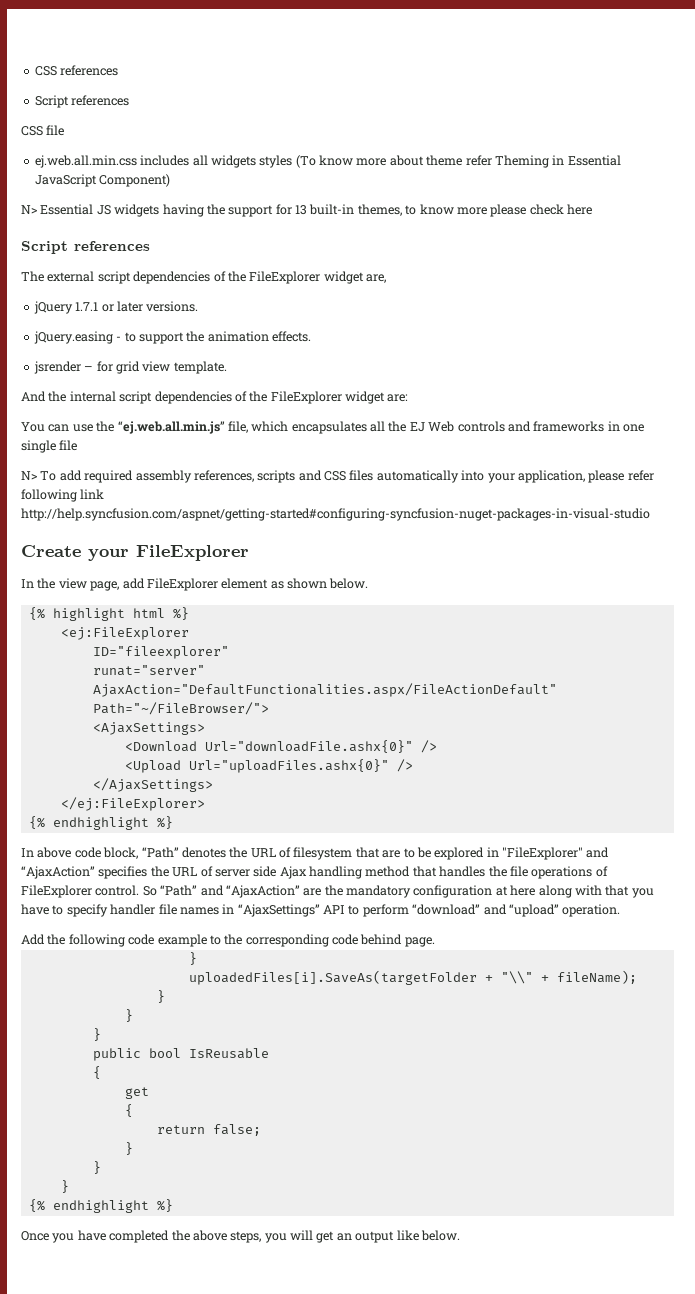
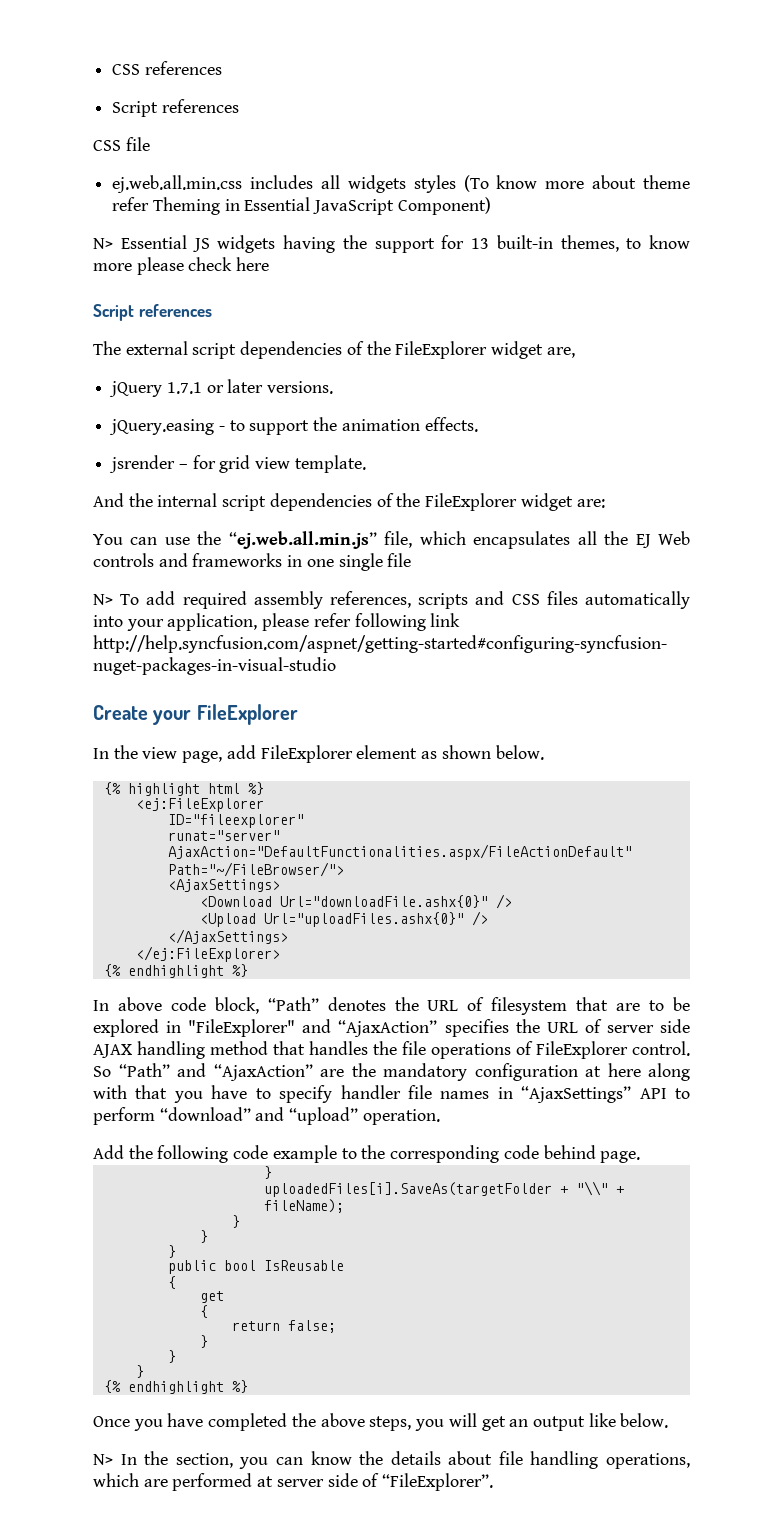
[279,866,307,879] Ajax -> [93,1044,132,1058] AJAX
(460, 1235) none -> [93,1451,690,1469] [93,1473,494,1491] // N> In the section, you can know the details about file handling operations, which are performed at server side of “FileExplorer”.

